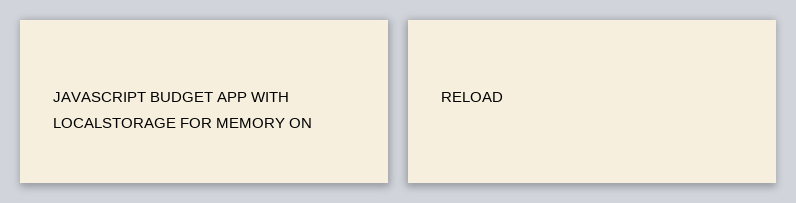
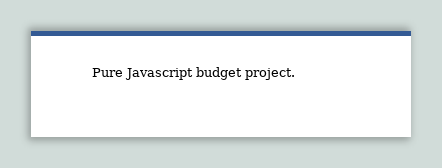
[53,92,290,102] [53,118,313,128] [441,92,503,102] JAVASCRIPT BUDGET APP WITH LOCALSTORAGE FOR MEMORY ON RELOAD -> [92,67,295,80] Pure Javascript budget project.

